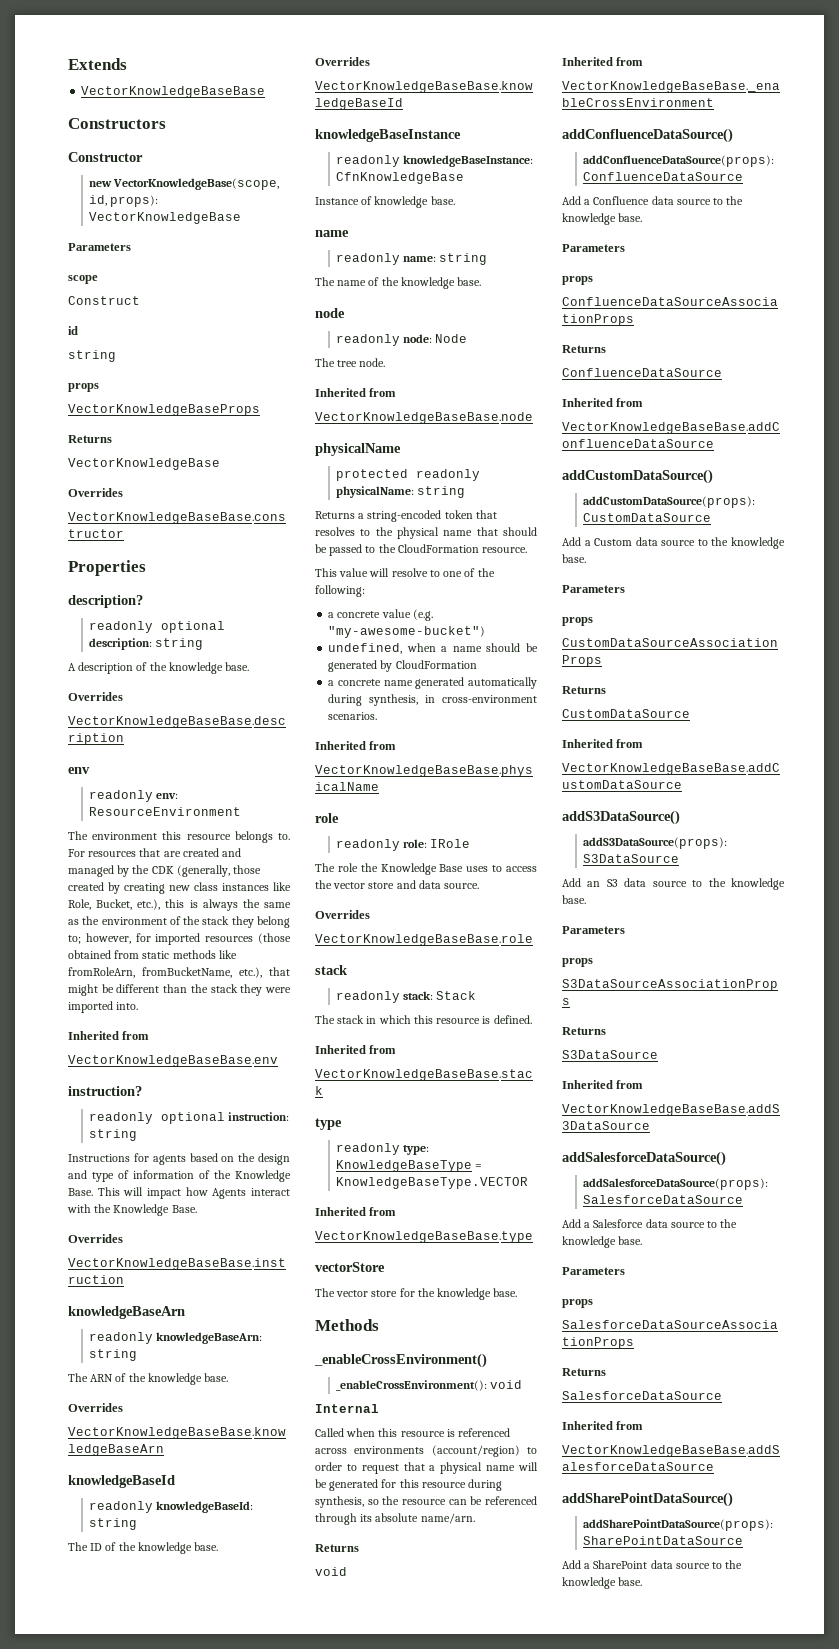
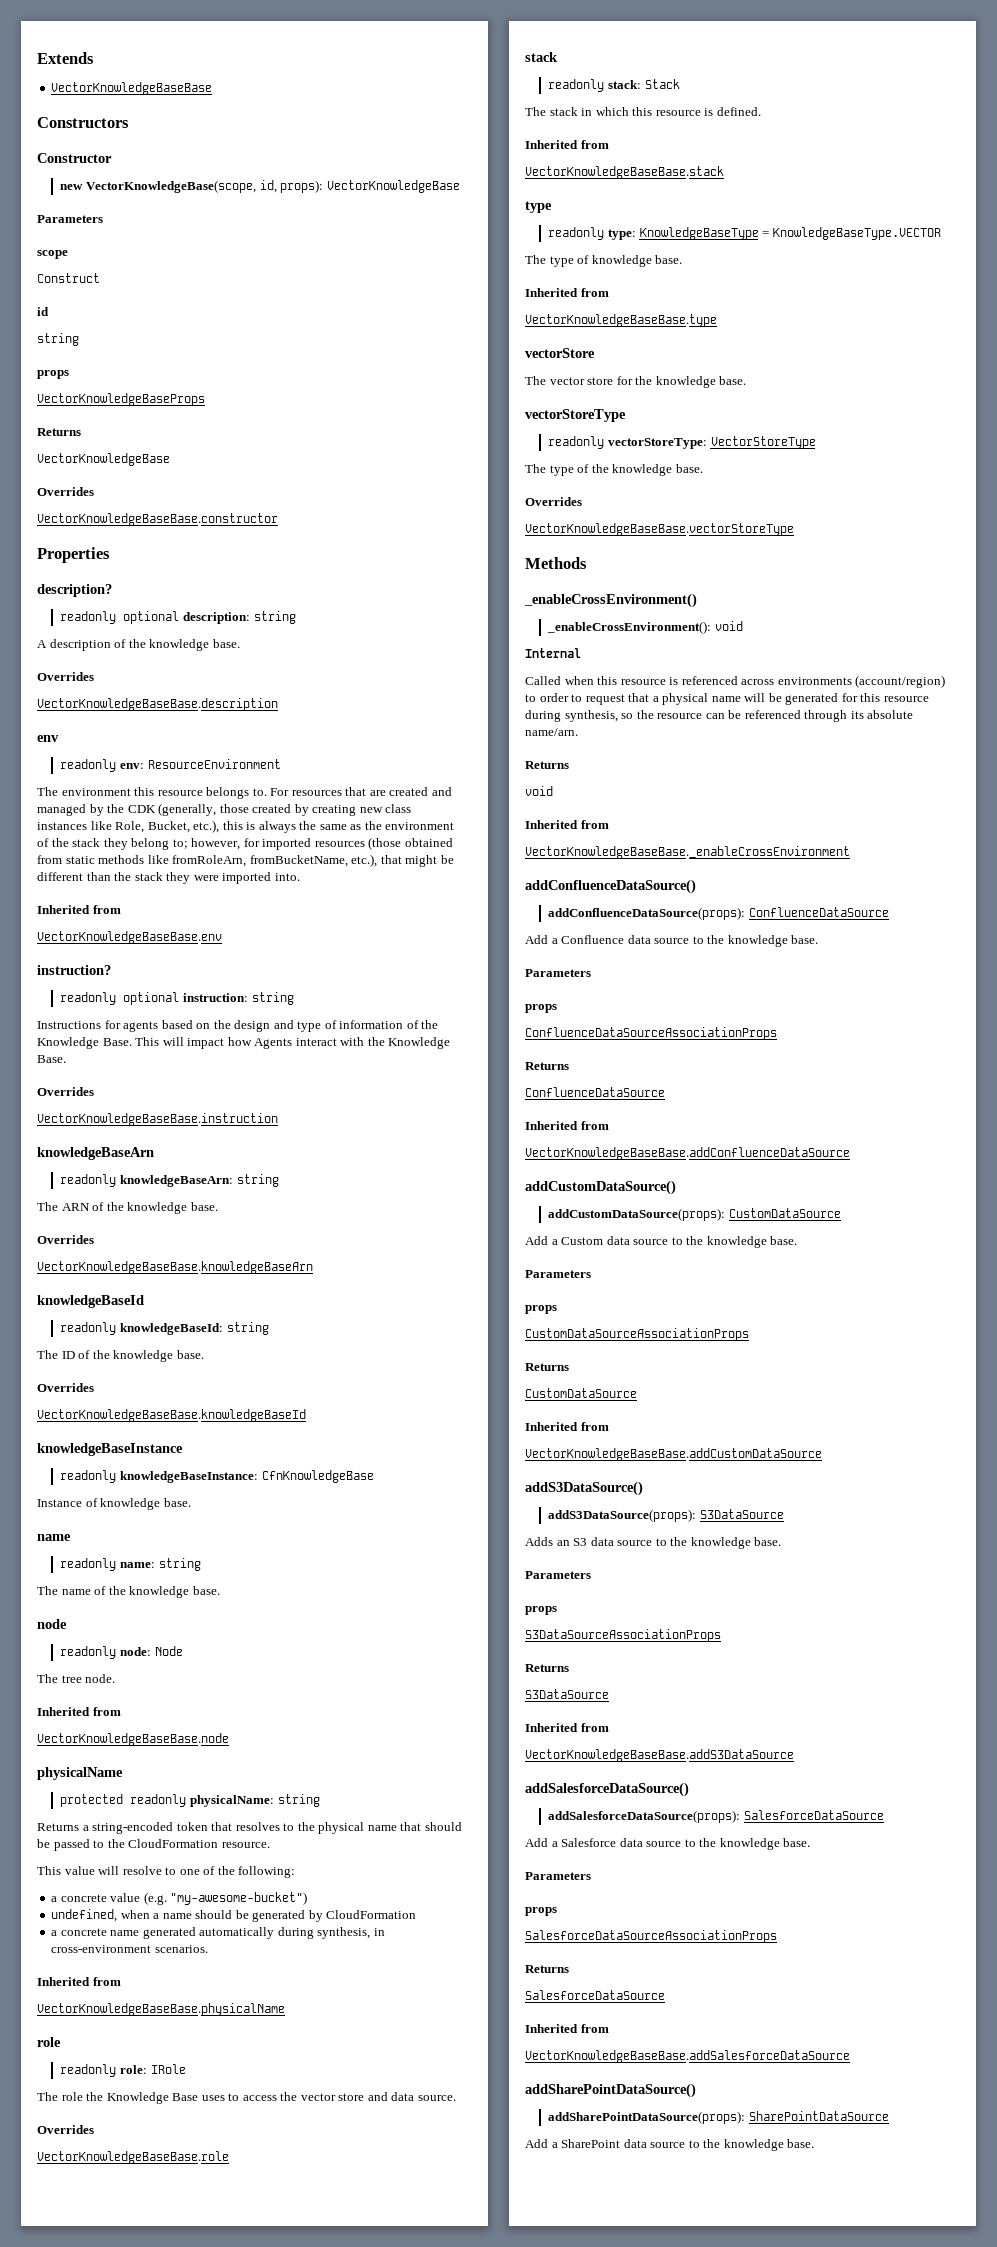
(528, 1183) none -> [525,255,683,267] // The type of knowledge base.
(518, 1292) none -> [525,409,626,422] [548,436,816,449] [525,464,703,476] [525,497,582,506] [525,523,794,536] // vectorStoreType // readonly vectorStoreType: VectorStoreType // The type of the knowledge base. // Overrides // VectorKnowledgeBaseBase.vectorStoreType
[562,878,581,887] Add -> [525,1537,553,1546] Adds

